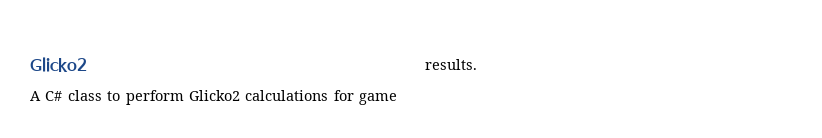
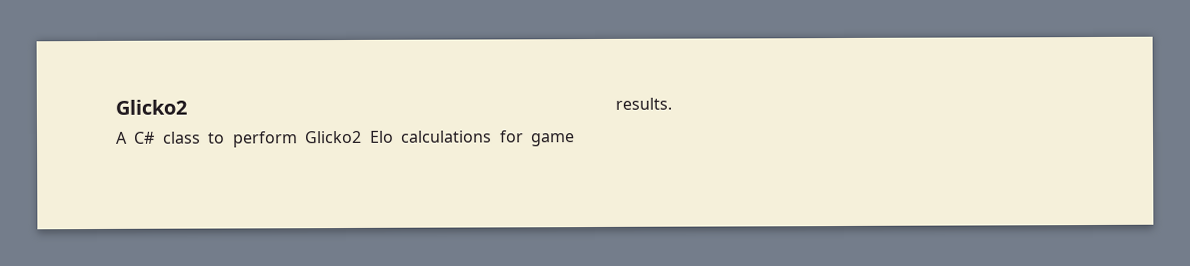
(240, 95) none -> [368,130,394,143] Elo

